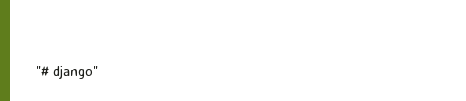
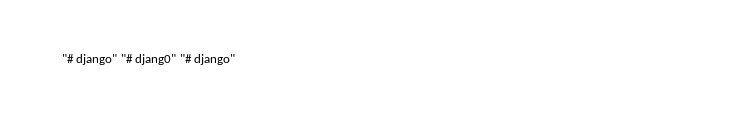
[36,65,98,79] "# django" -> [62,54,235,65] "# django" "# djang0" "# django"

